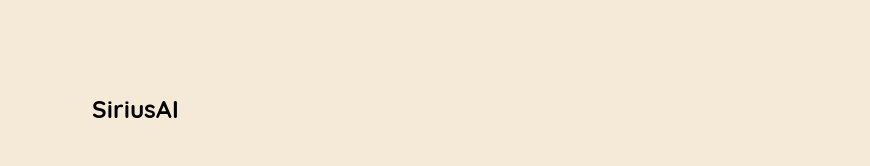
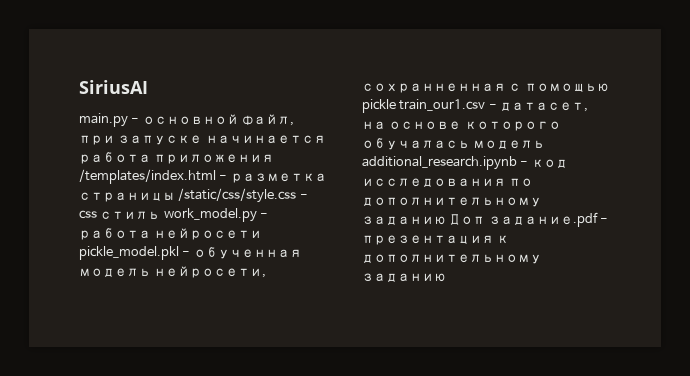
(179, 109) none -> [79,113,295,127] [79,135,326,145] [79,152,275,164] [79,169,327,184] [79,188,308,203] [79,208,269,222] [79,228,263,240] [79,246,302,260] [79,266,267,278] [362,83,609,93] [362,99,589,113] [362,121,561,131] [362,138,546,150] [362,156,568,170] [362,178,534,187] [362,197,542,207] [362,212,609,227] [362,235,510,245] [362,254,542,264] [362,273,446,282] // main.py - основной файл, при запуске начинается работа приложения /templates/index.html - разметка страницы /static/css/style.css - css стиль work_model.py - работа нейросети pickle_model.pkl - обученная модель нейросети, сохранненная с помощью pickle train_our1.csv - датасет, на основе которого обучалась модель additional_research.ipynb - код исследования по дополнительному заданию Доп задание.pdf - презентация к дополнительному заданию

